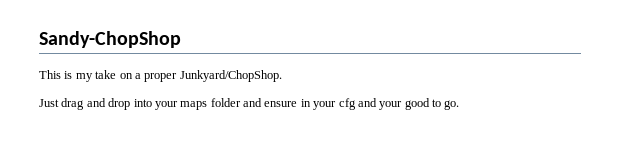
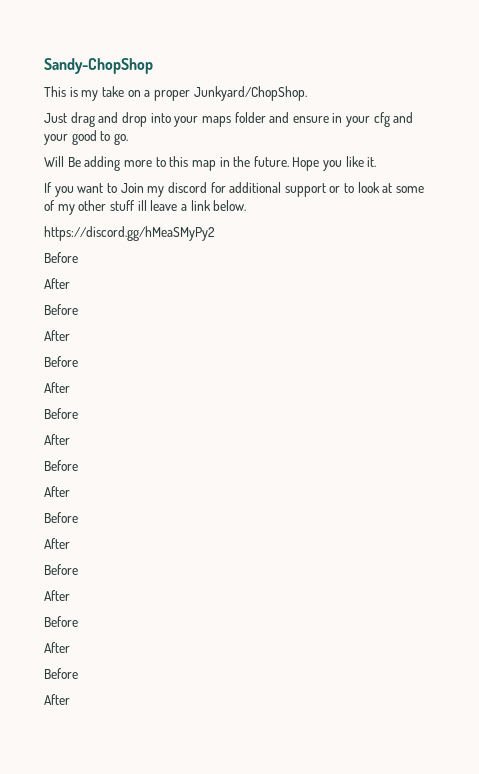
(460, 105) none -> [44,156,377,171] [44,182,425,197] [44,200,247,215] [44,226,215,241] [44,252,78,263] [44,278,70,289] [44,304,78,315] [44,330,70,341] [44,356,78,367] [44,382,70,393] [44,408,78,419] [44,434,70,445] [44,460,78,471] [44,486,70,497] [44,512,78,523] [44,538,70,549] [44,564,78,575] [44,590,70,601] [44,616,78,627] [44,642,70,653] [44,668,78,679] [44,694,70,705] // Will Be adding more to this map in the future. Hope you like it. // If you want to Join my discord for additional support or to look at some of my other stuff ill leave a link below. // https://discord.gg/hMeaSMyPy2 // Before // After // Before // After // Before // After // Before // After // Before // After // Before // After // Before // After // Before // After // Before // After

